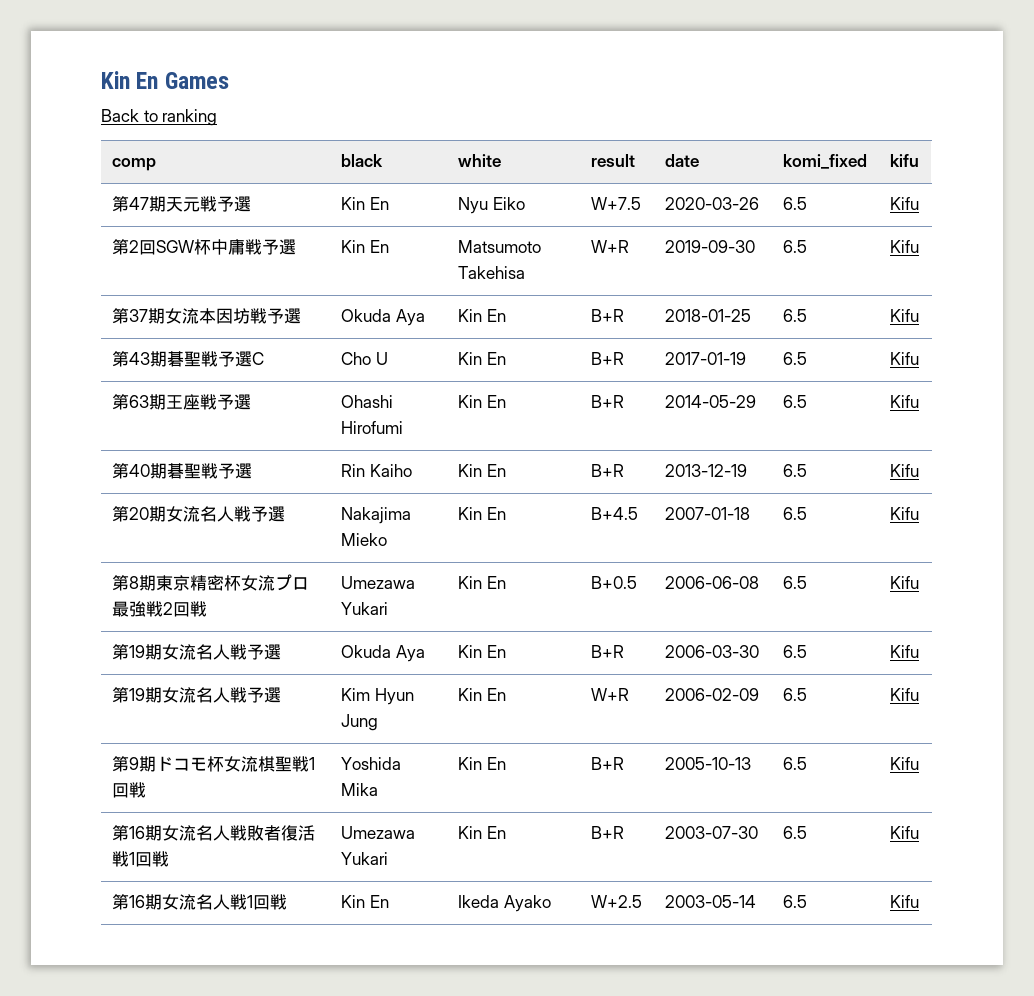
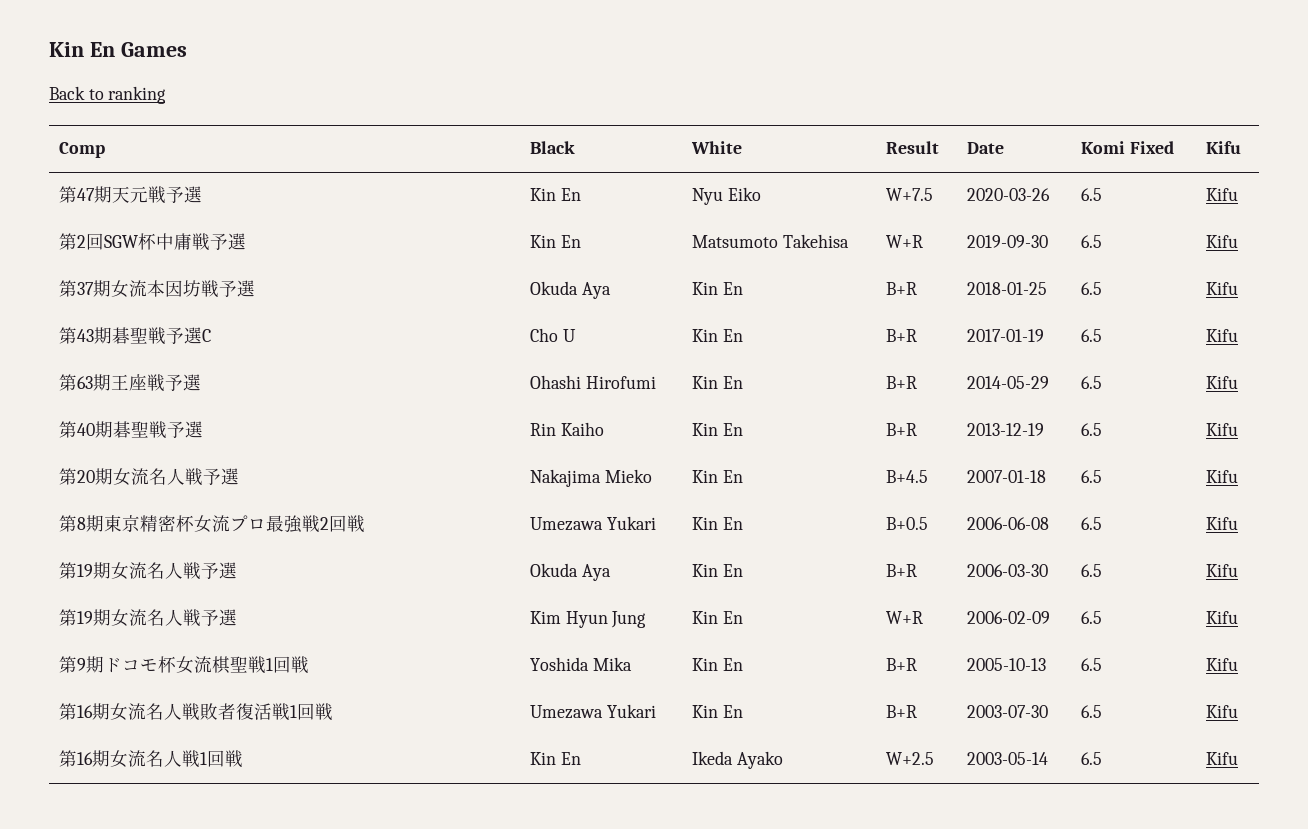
[112,158,157,171] [341,154,384,167] [458,154,502,167] [591,154,636,167] [665,154,700,167] [783,154,868,169] [890,154,920,167] comp | black | white | result | date | komi_fixed | kifu -> [58,142,105,158] [529,141,575,154] [690,141,742,154] [885,141,939,154] [966,142,1004,154] [1080,141,1174,154] [1205,141,1241,154] Comp | Black | White | Result | Date | Komi Fixed | Kifu

